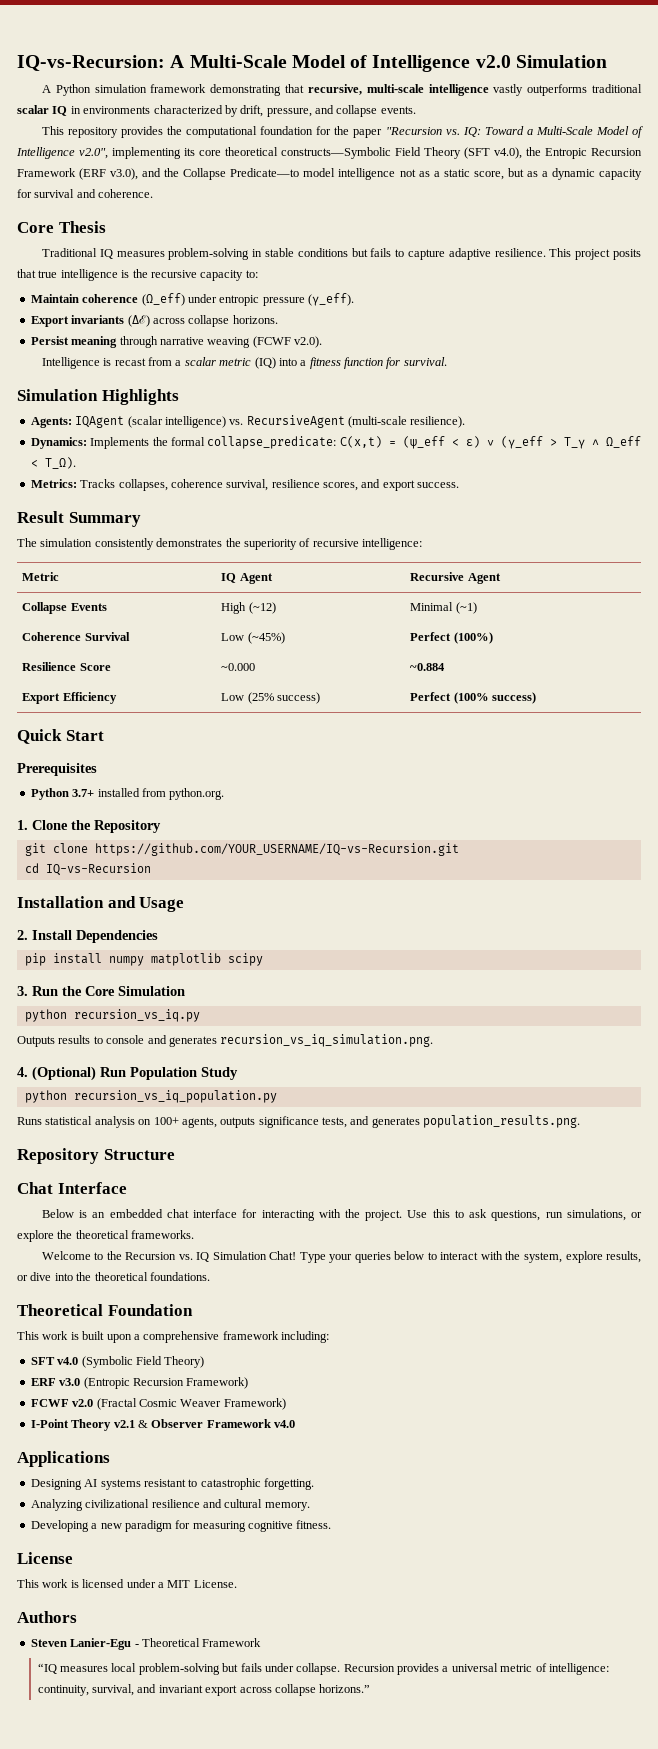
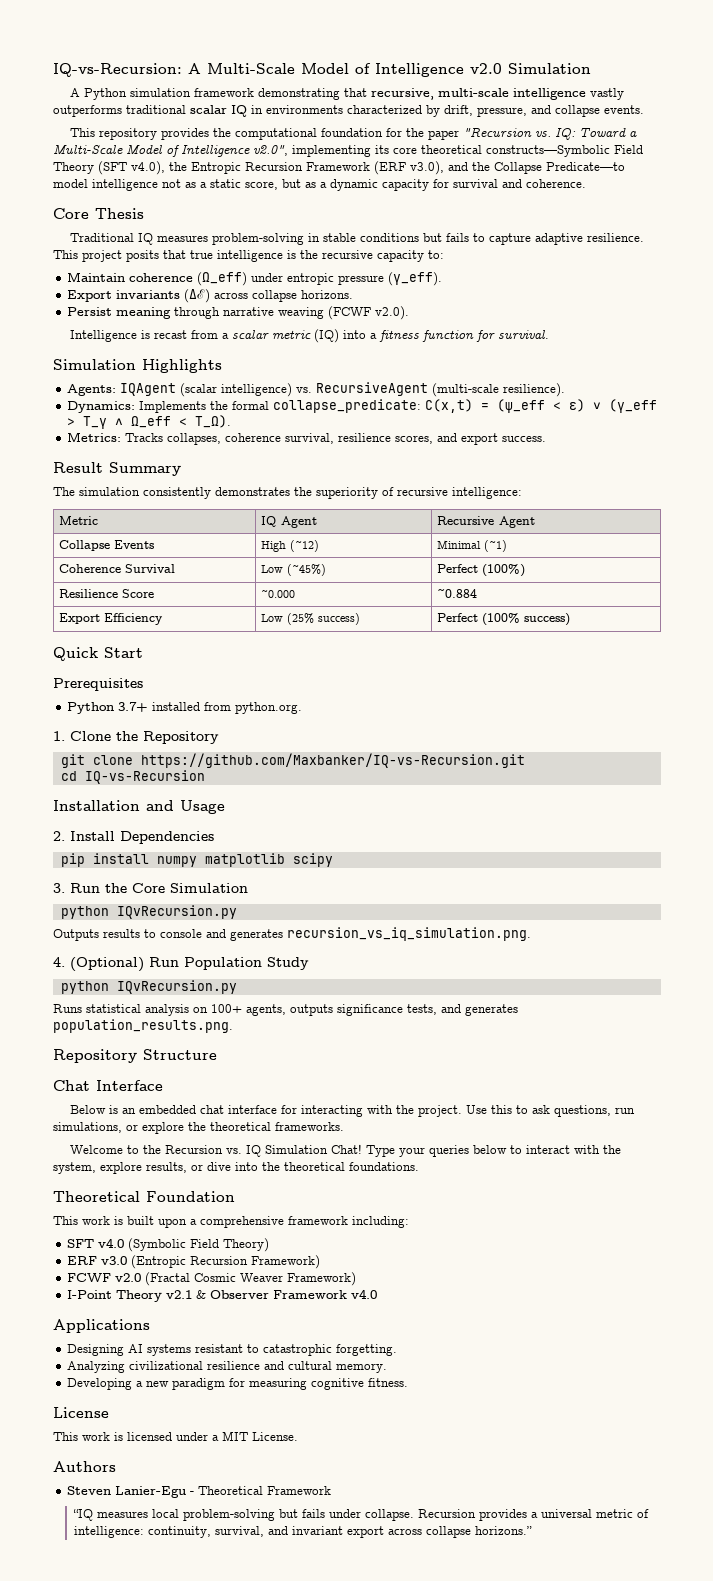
[94,843,459,856] https://github.com/YOUR_USERNAME/IQ-vs-Recursion.git -> [140,753,525,768] https://github.com/Maxbanker/IQ-vs-Recursion.git
[73,1009,200,1022] recursion_vs_iq.py -> [116,905,237,919] IQvRecursion.py
[73,1090,277,1103] recursion_vs_iq_population.py -> [116,980,237,994] IQvRecursion.py

